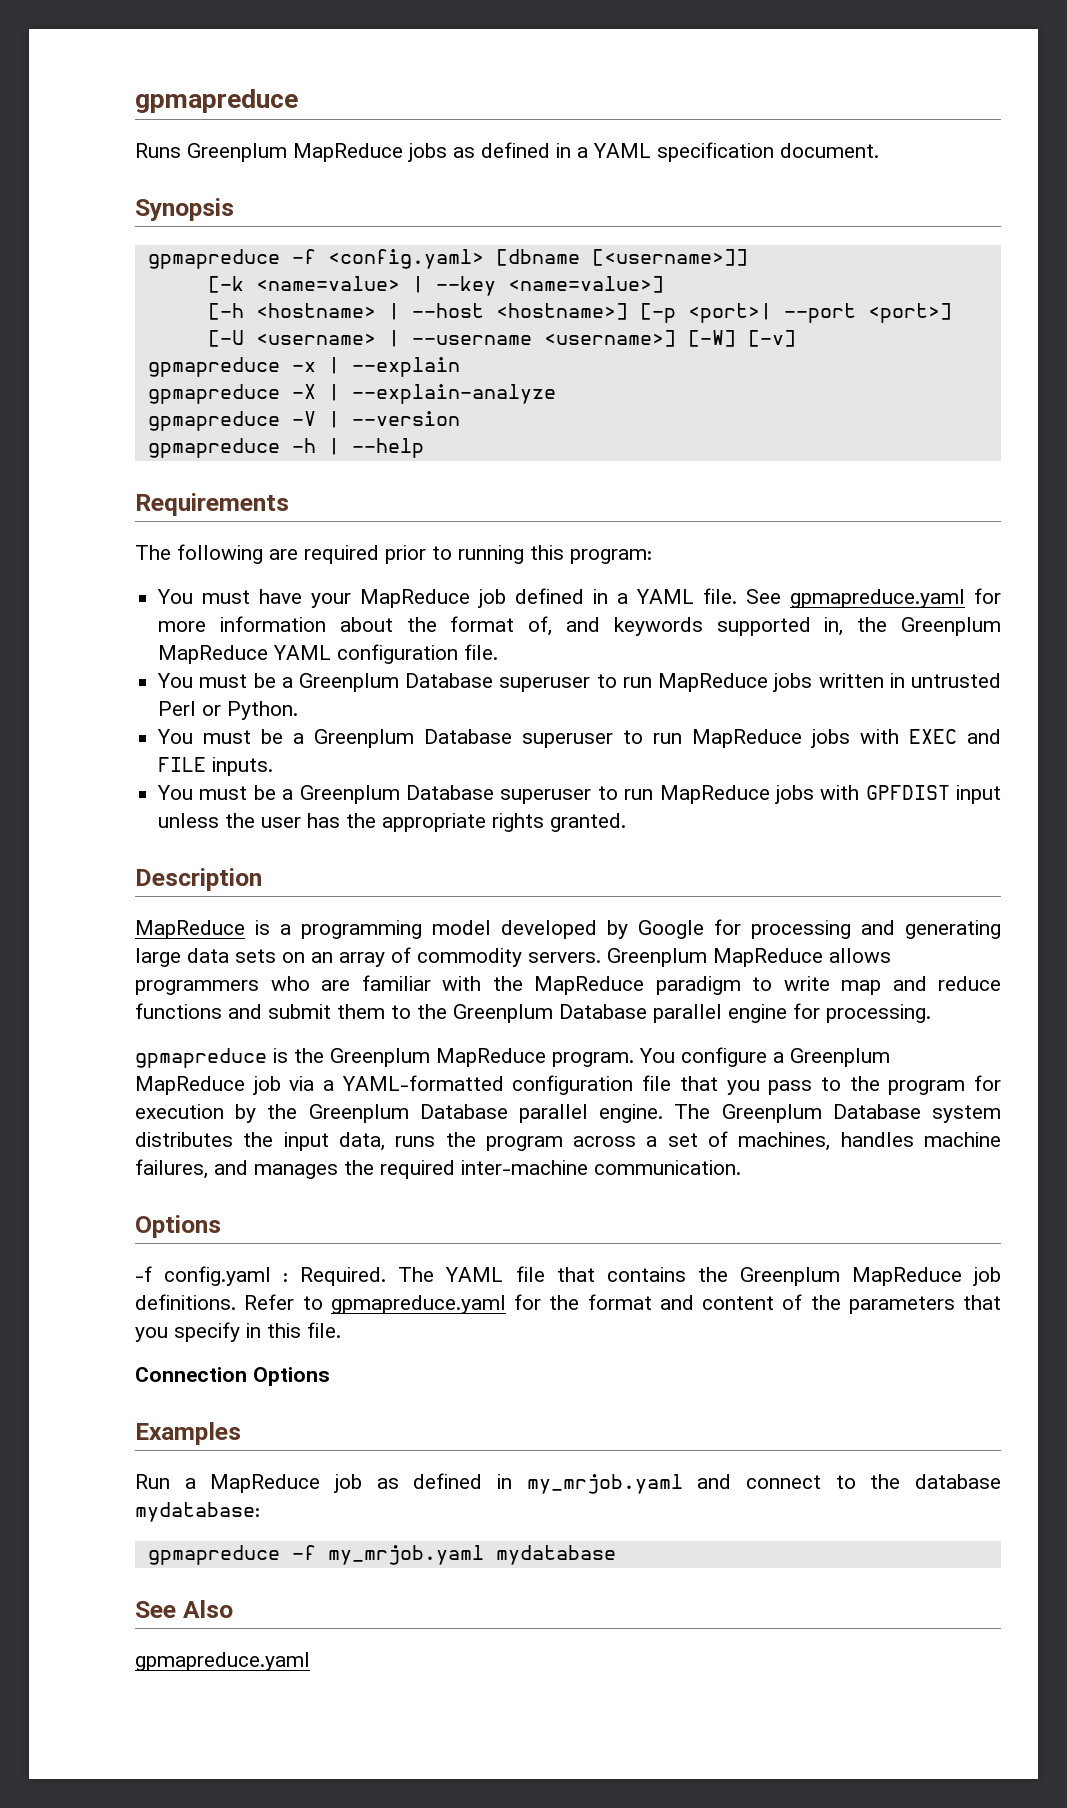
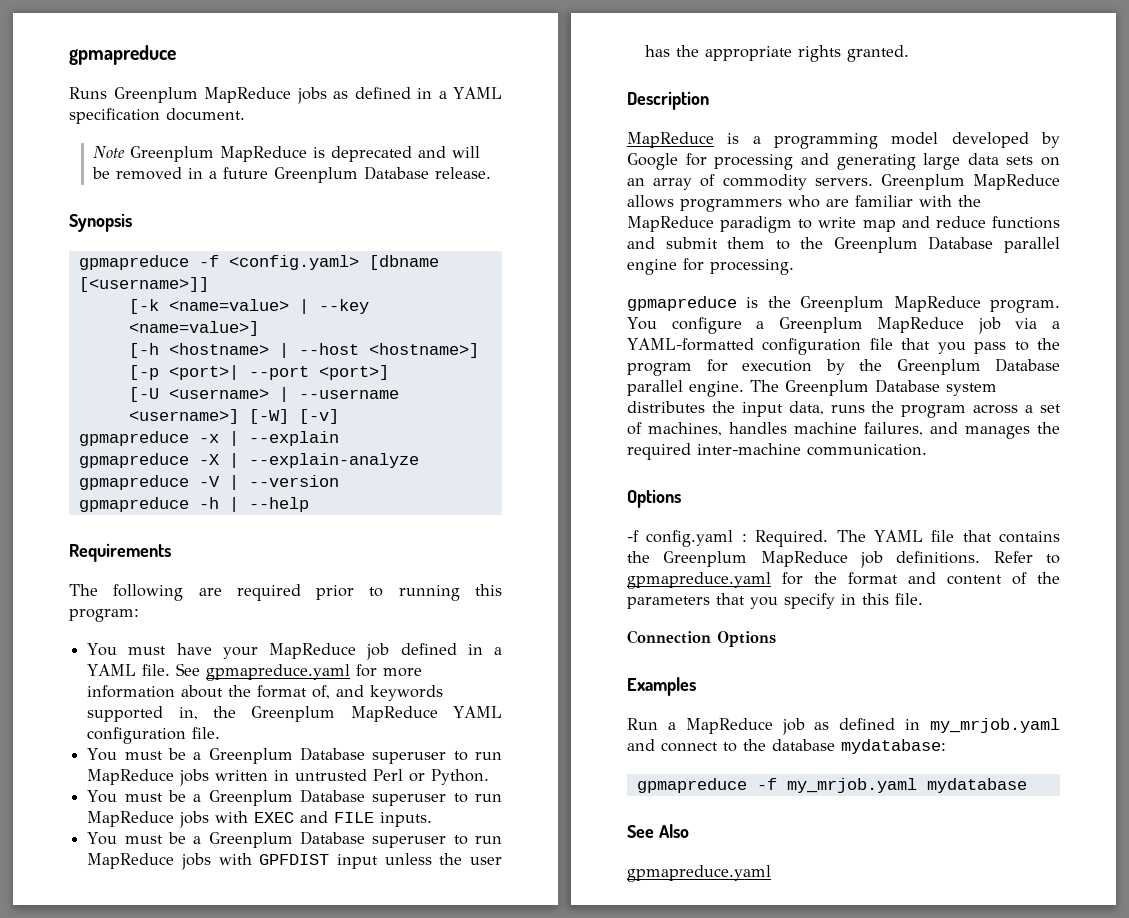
(879, 150) none -> [92,146,480,162] [91,166,491,183] // Note Greenplum MapReduce is deprecated and will be removed in a future Greenplum Database release.

